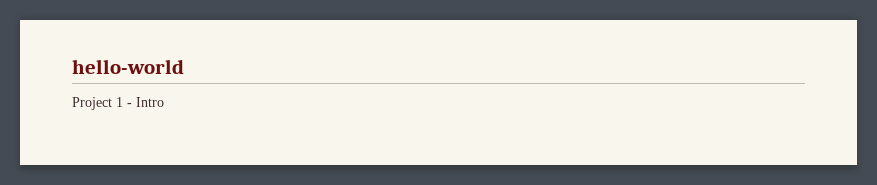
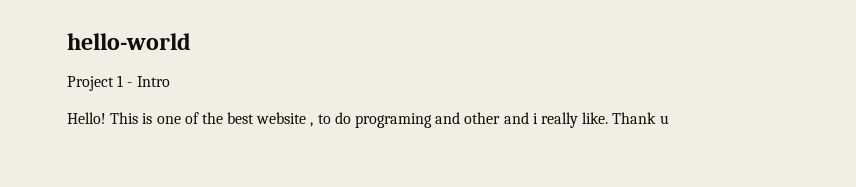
(164, 102) none -> [67,112,669,128] // Hello! This is one of the best website , to do programing and other and i really like. Thank u

